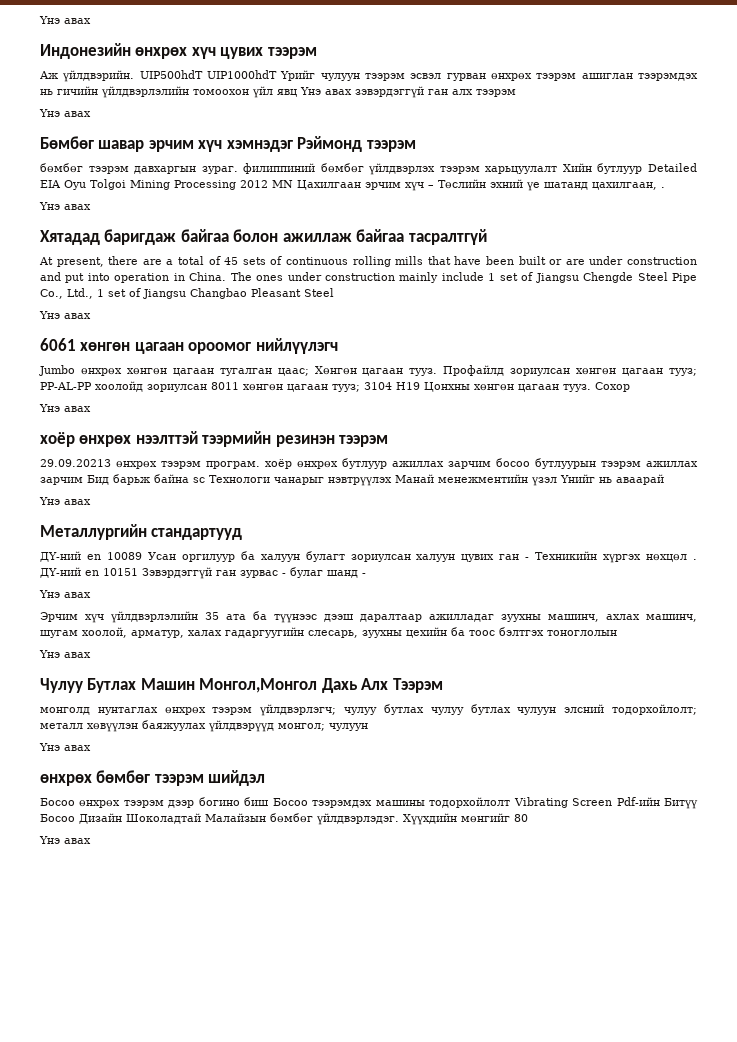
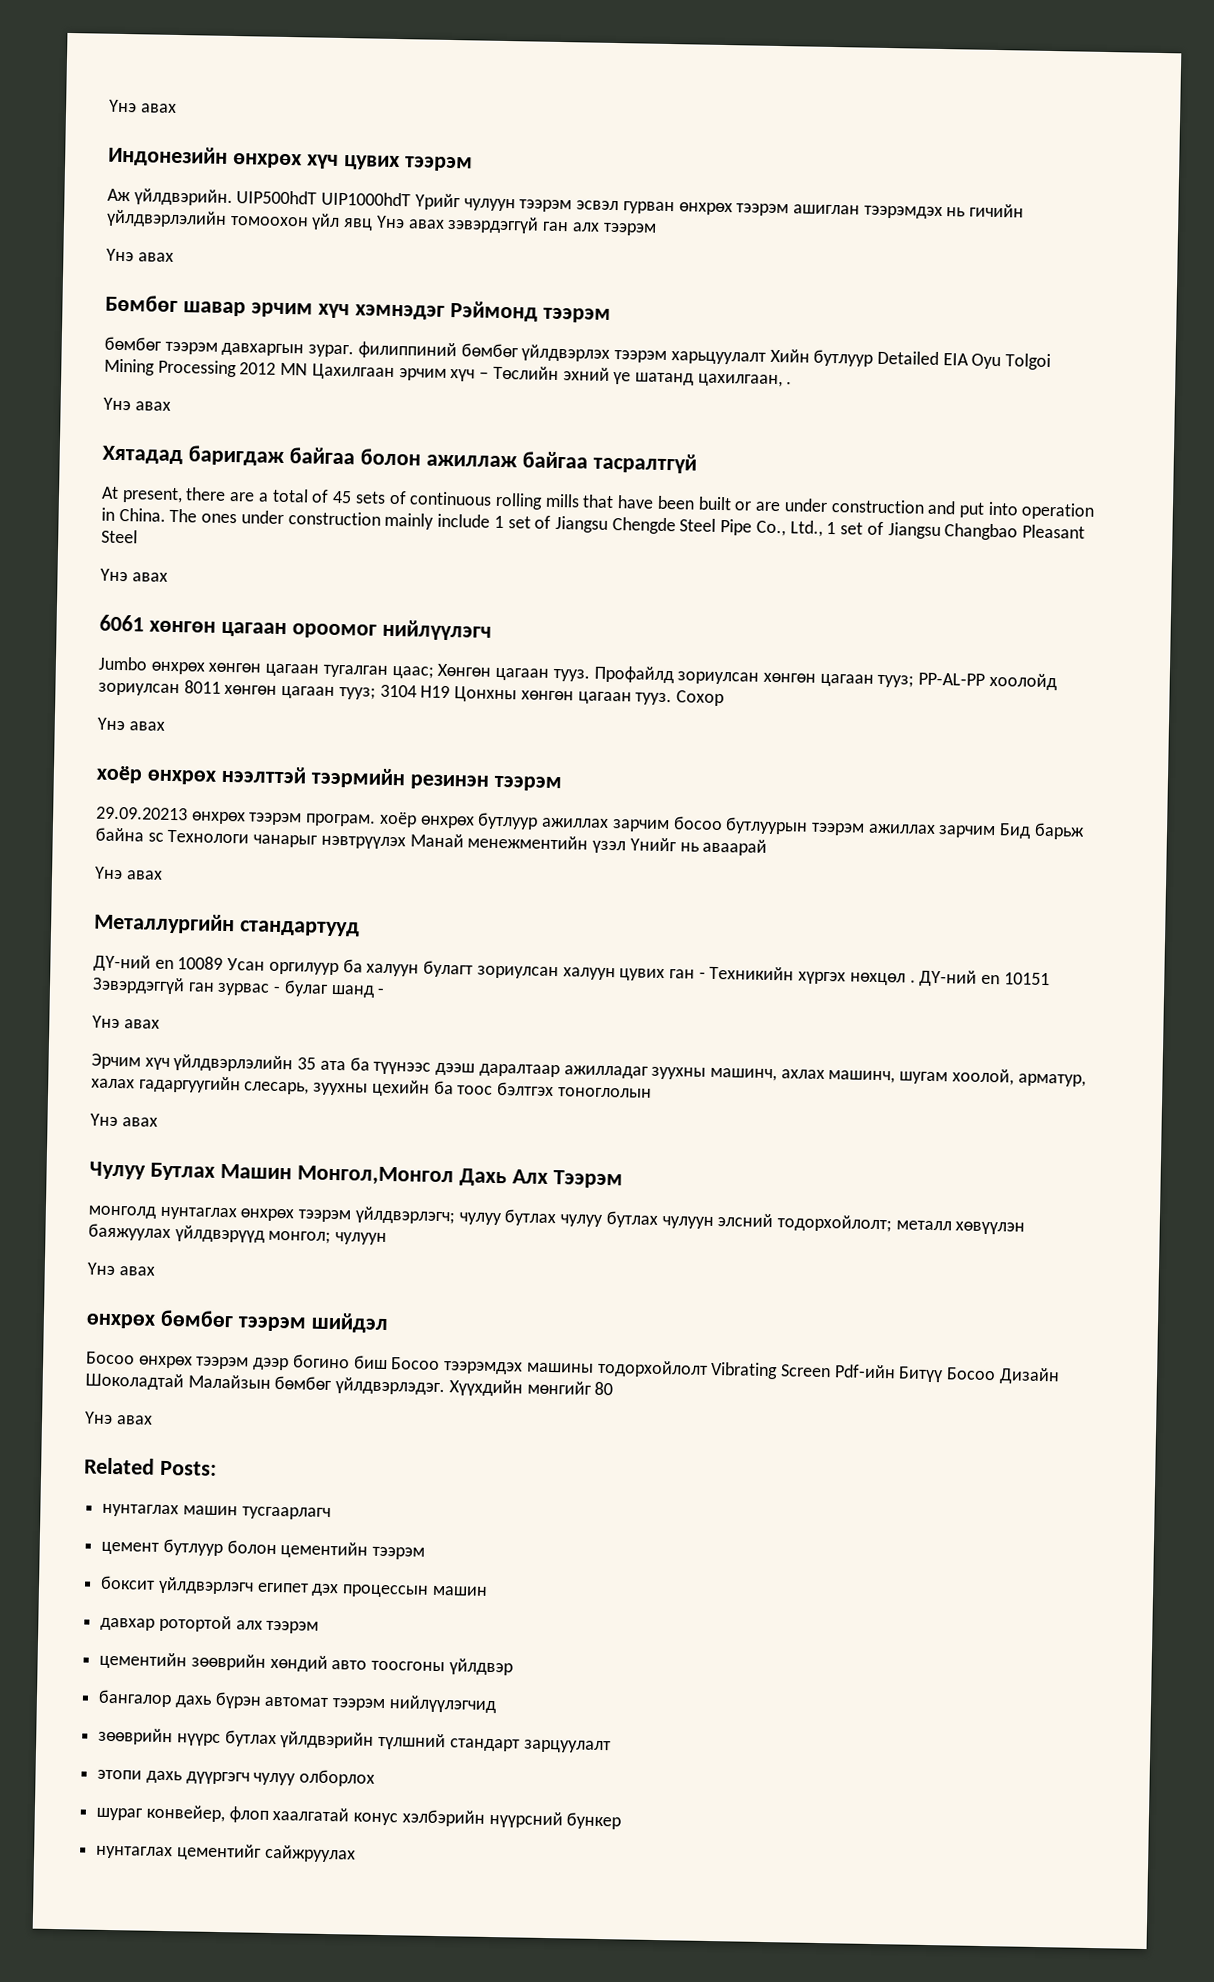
(91, 841) none -> [84,1457,217,1476] [102,1503,331,1521] [101,1538,426,1560] [100,1575,488,1598] [100,1614,320,1634] [99,1651,513,1676] [98,1689,497,1714] [98,1727,611,1754] [97,1769,376,1787] [96,1804,622,1830] [96,1843,356,1863] // Related Posts: // нунтаглах машин тусгаарлагч // цемент бутлуур болон цементийн тээрэм // боксит үйлдвэрлэгч египет дэх процессын машин // давхар ротортой алх тээрэм // цементийн зөөврийн хөндий авто тоосгоны үйлдвэр // бангалор дахь бүрэн автомат тээрэм нийлүүлэгчид // зөөврийн нүүрс бутлах үйлдвэрийн түлшний стандарт зарцуулалт // этопи дахь дүүргэгч чулуу олборлох // шураг конвейер, флоп хаалгатай конус хэлбэрийн нүүрсний бункер // нунтаглах цементийг сайжруулах

